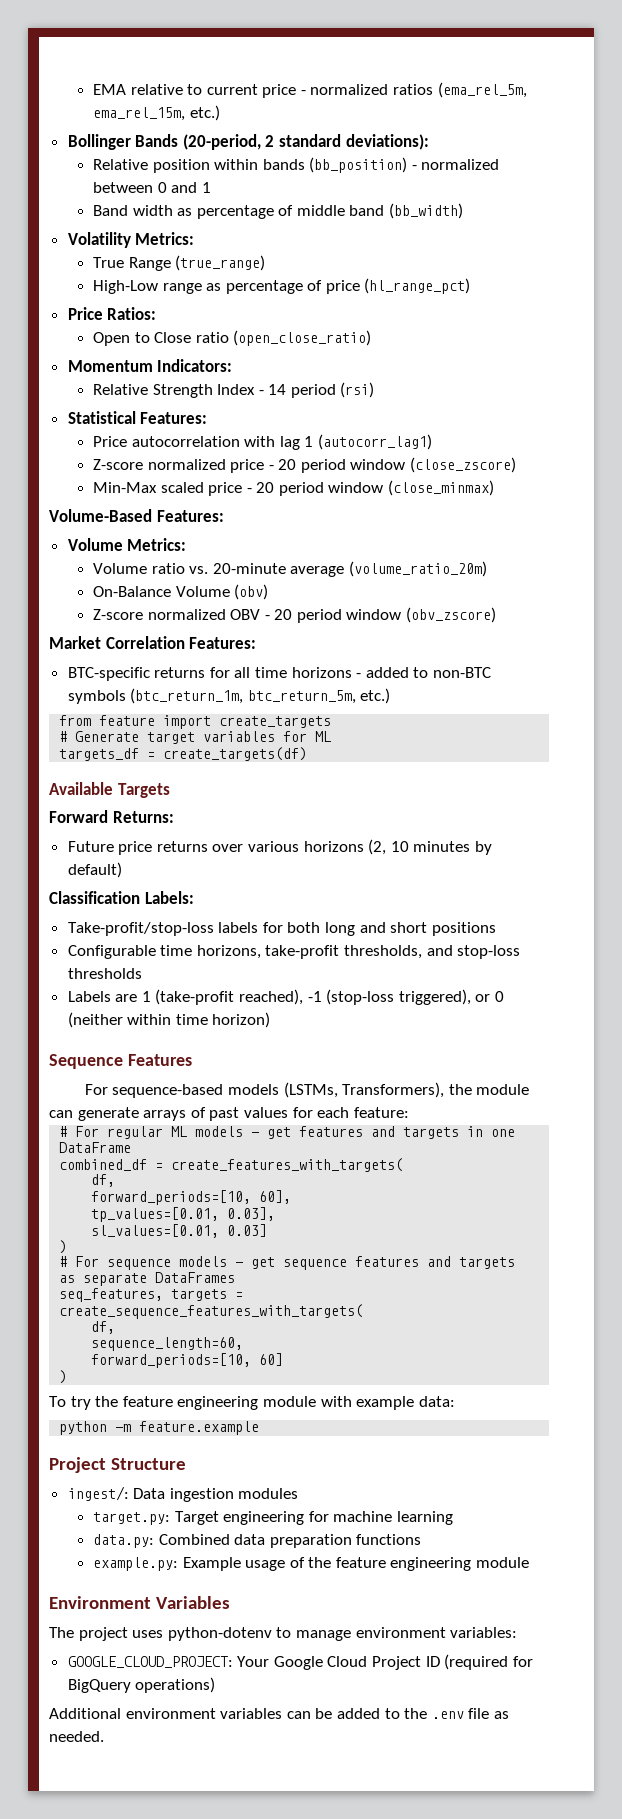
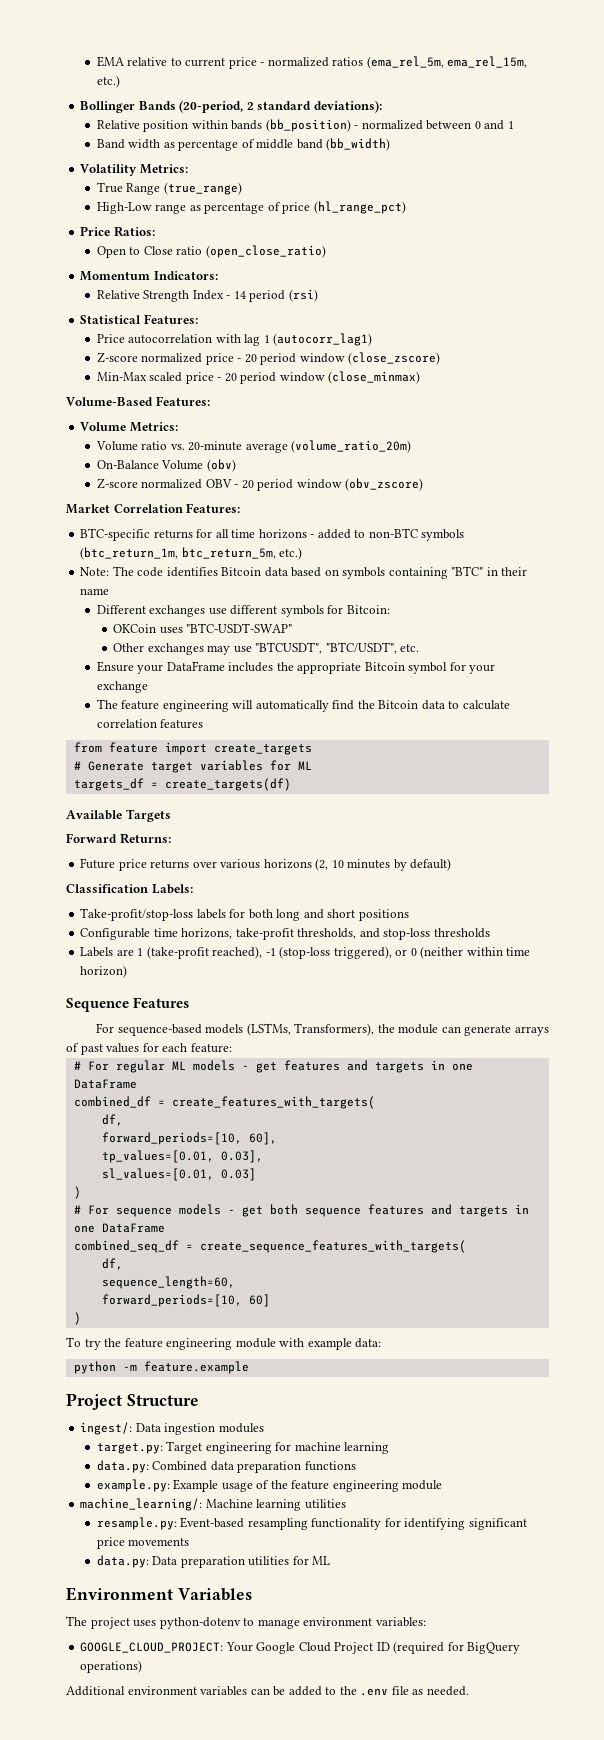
(391, 696) none -> [80,566,528,579] [80,588,110,595] [96,605,390,617] [113,623,293,634] [113,642,420,655] [96,661,496,674] [96,681,148,693] [96,699,510,712] [96,719,204,729] // Note: The code identifies Bitcoin data based on symbols containing "BTC" in their name // Different exchanges use different symbols for Bitcoin: // OKCoin uses "BTC-USDT-SWAP" // Other exchanges may use "BTCUSDT", "BTC/USDT", etc. // Ensure your DataFrame includes the appropriate Bitcoin symbol for your exchange // The feature engineering will automatically find the Bitcoin data to calculate correlation features
(276, 1263) none -> [269,1204,298,1215] both
[59,1272,236,1286] [59,1288,228,1302] as separate DataFrames // seq_features, targets -> [514,1204,529,1214] [73,1223,165,1233] [73,1240,179,1253] in one DataFrame // combined_seq_df
(530, 1562) none -> [80,1498,346,1511] [96,1517,527,1530] [96,1537,190,1549] [96,1555,331,1568] // machine_learning/: Machine learning utilities // resample.py: Event-based resampling functionality for identifying significant price movements // data.py: Data preparation utilities for ML

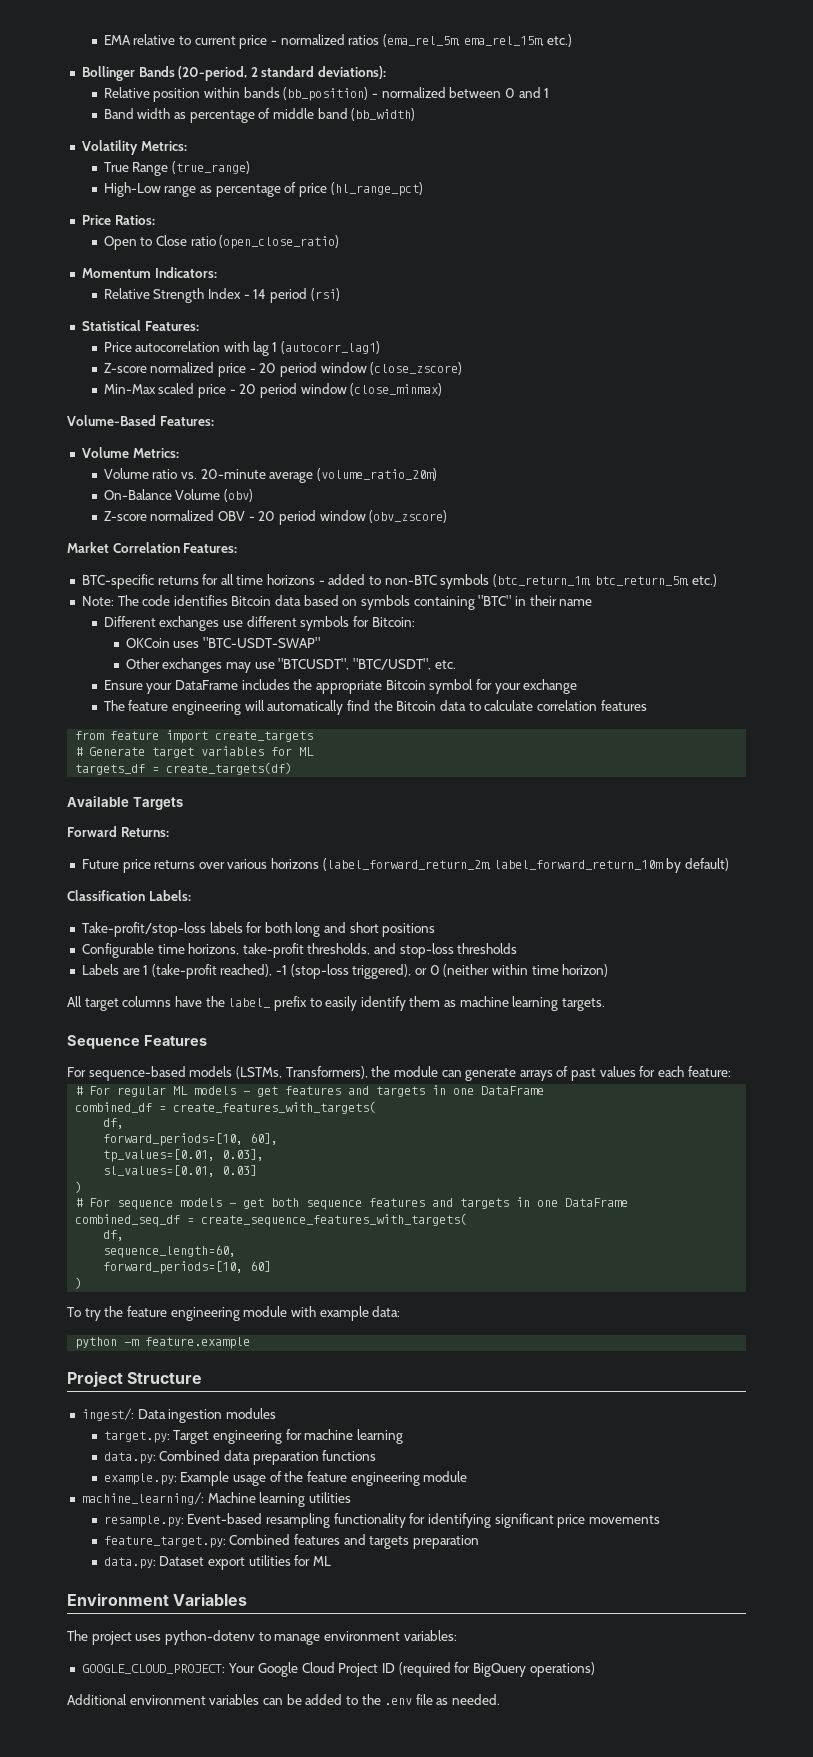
[315,858,391,871] (2, 10 minutes -> [322,858,664,871] (label_forward_return_2m, label_forward_return_10m
(128, 971) none -> [67,996,606,1011] // All target columns have the label_ prefix to easily identify them as machine learning targets.
[96,1555,245,1568] // data.py: Data preparation -> [103,1534,480,1549] [103,1556,246,1570] // feature_target.py: Combined features and targets preparation // data.py: Dataset export

